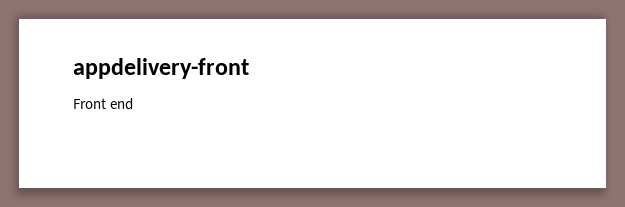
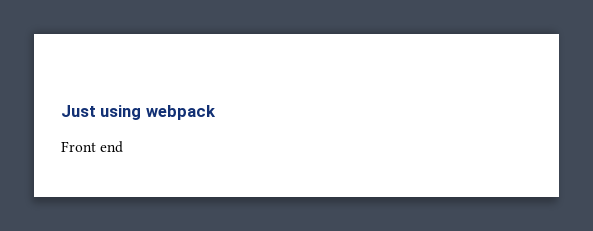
[73,58,249,79] appdelivery-front -> [61,105,216,120] Just using webpack

